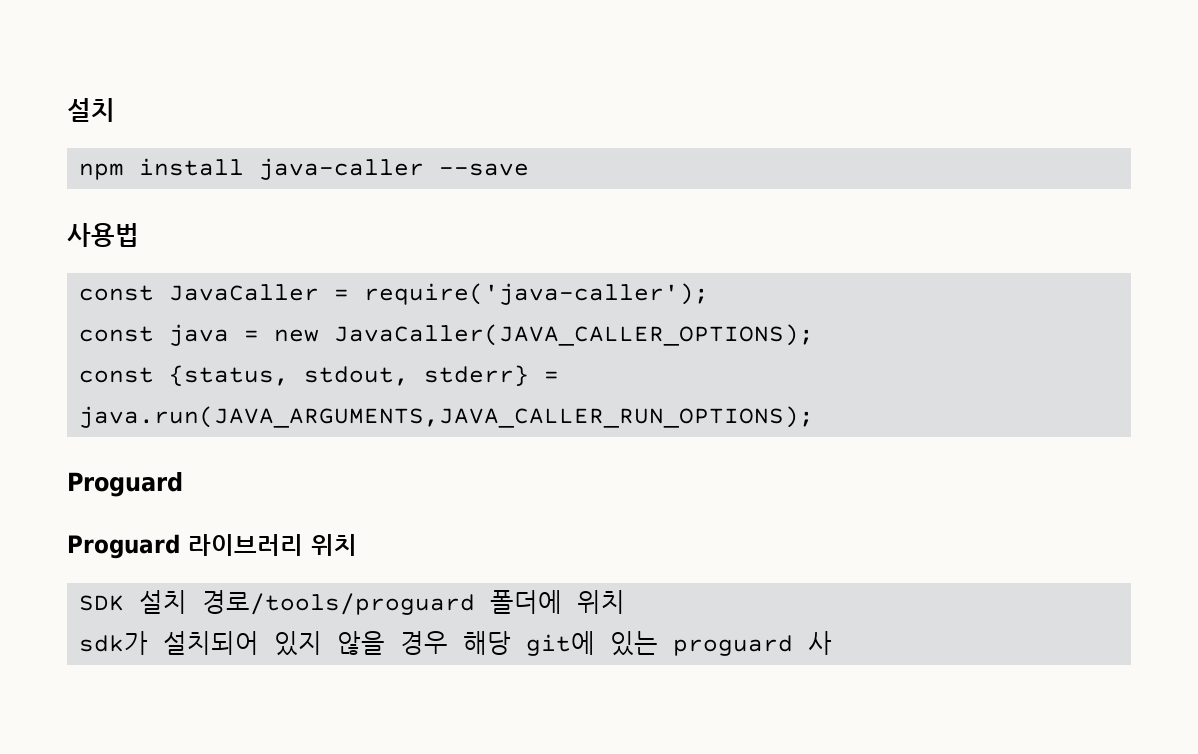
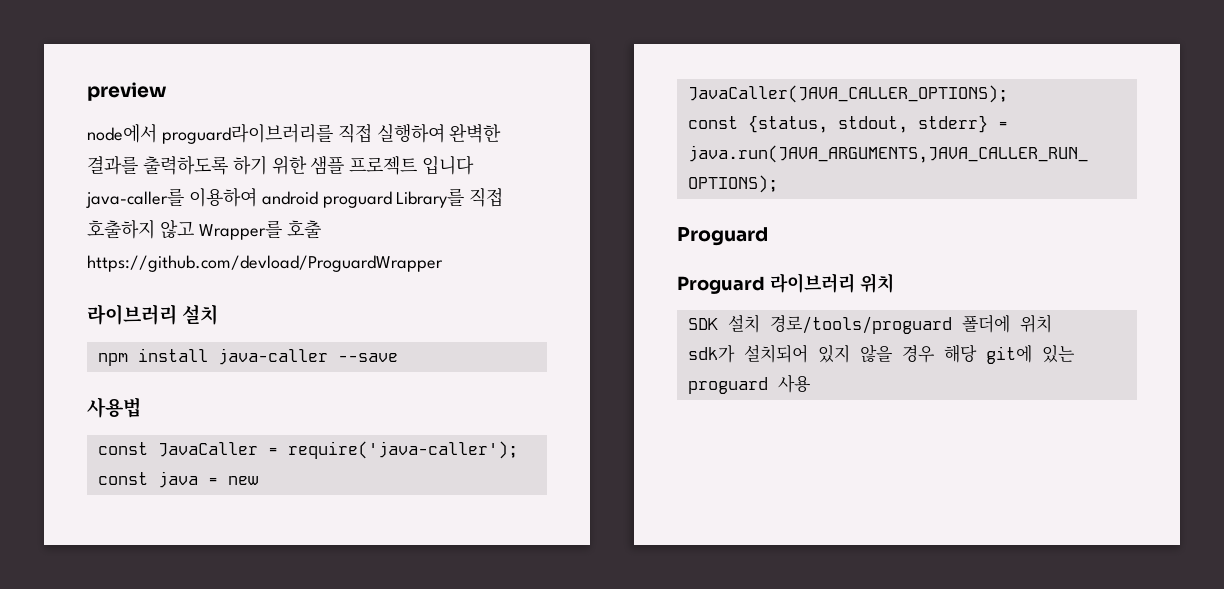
(67, 110) none -> [87,82,167,101] [87,124,502,144] [87,155,475,175] [86,188,504,208] [87,219,321,240] [87,255,443,272] [87,304,177,325] preview // node에서 proguard라이브러리를 직접 실행하여 완벽한 결과를 출력하도록 하기 위한 샘플 프로젝트 입니다 java-caller를 이용하여 android proguard Library를 직접 호출하지 않고 Wrapper를 호출 https://github.com/devload/ProguardWrapper // 라이브러리
[808,631,832,655] 사 -> [777,374,811,393] 사용

